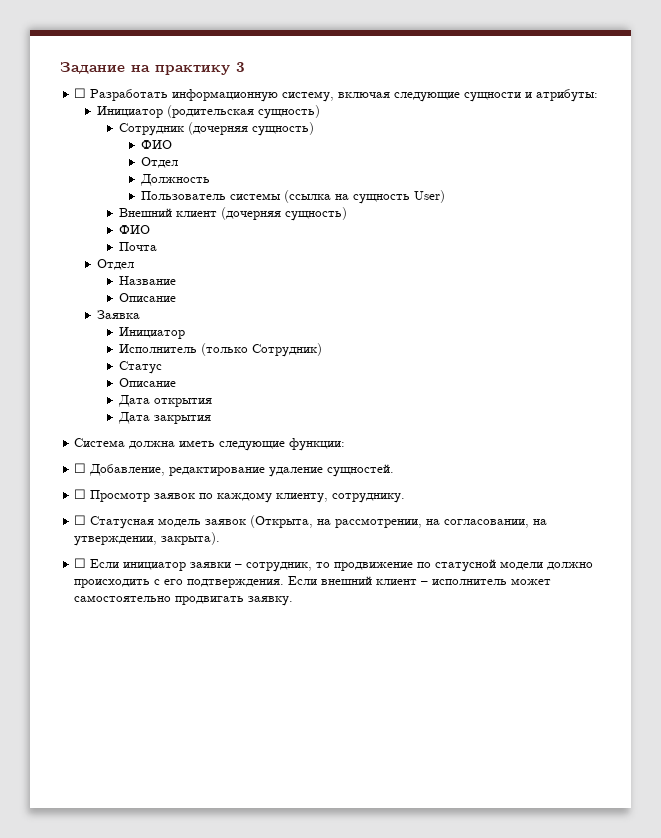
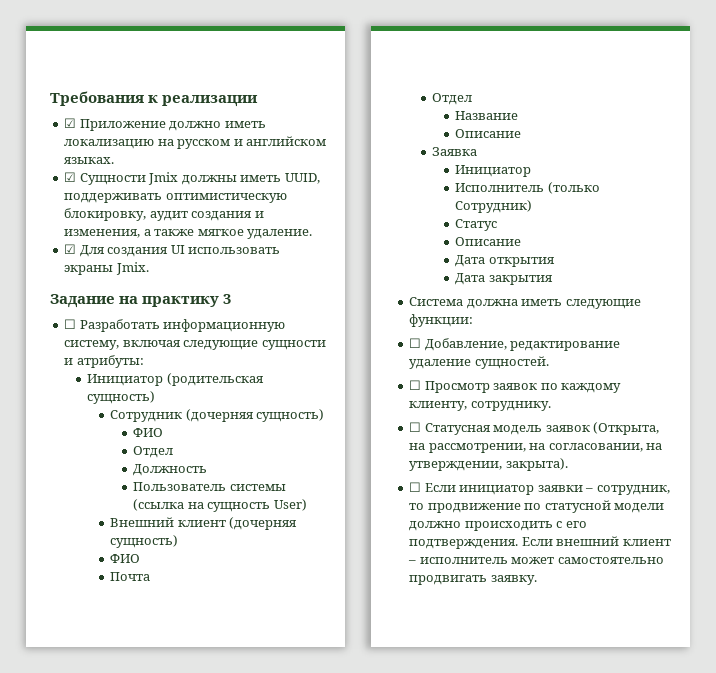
(60, 68) none -> [50,91,259,107] [64,118,266,131] [64,136,327,149] [64,157,115,164] [64,172,320,185] [64,193,287,203] [64,208,264,221] [64,229,313,239] [64,244,281,257] [64,262,149,275] Требования к реализации // ☑ Приложение должно иметь локализацию на русском и английском языках. // ☑ Сущности Jmix должны иметь UUID, поддерживать оптимистическую блокировку, аудит создания и изменения, а также мягкое удаление. // ☑ Для создания UI использовать экраны Jmix. //

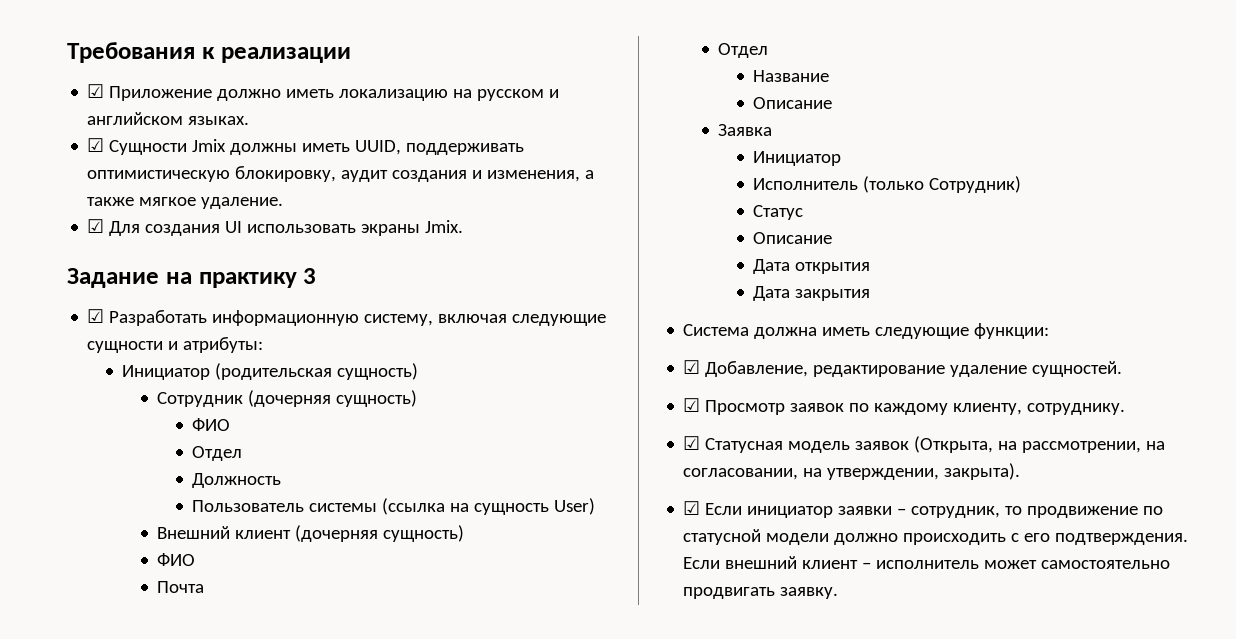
[64,319,77,329] ☐ -> [87,309,105,323] ☑
[409,338,422,348] ☐ -> [683,360,701,374] ☑
[409,380,422,390] ☐ -> [683,398,701,412] ☑
[409,422,422,432] ☐ -> [683,436,701,450] ☑
[409,482,422,492] ☐ -> [683,501,701,515] ☑

